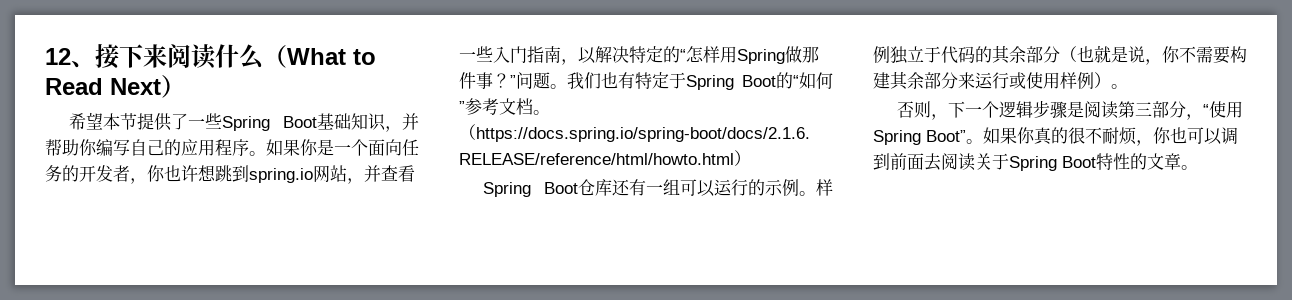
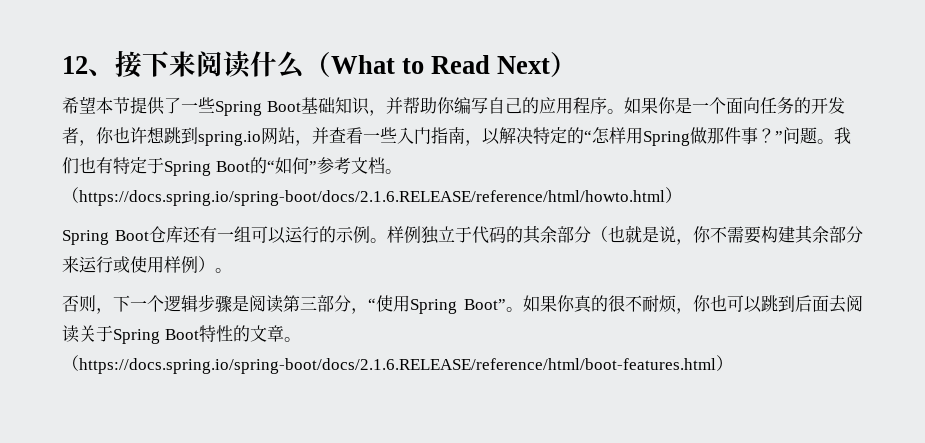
[1221,127,1238,145] [873,153,907,170] 调到前 -> [761,295,812,312] 跳到后
(1198, 167) none -> [62,355,733,374] （https://docs.spring.io/spring-boot/docs/2.1.6.RELEASE/reference/html/boot-features.html）

